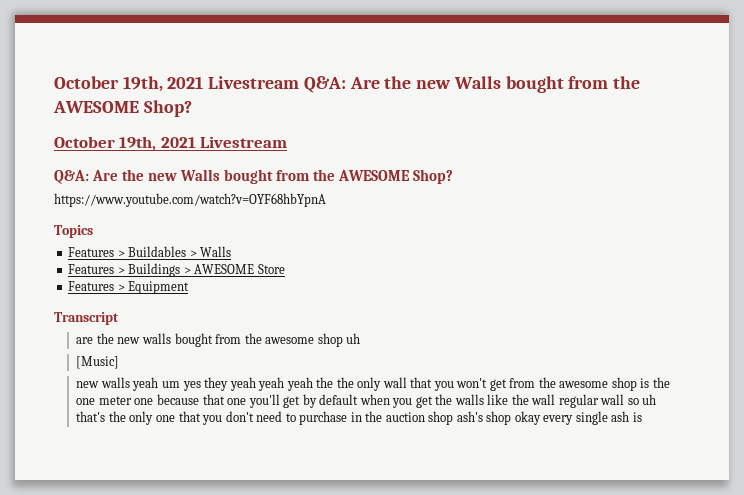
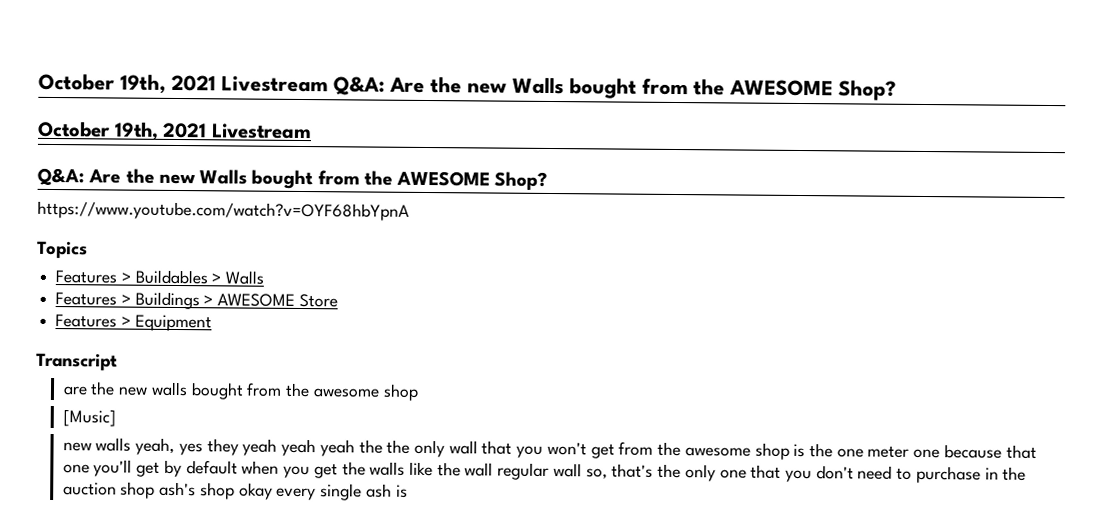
[346,333,361,344] uh -> (419, 392) none
[132,377,180,391] yeah um -> [135,437,176,455] yeah,
[627,394,657,405] so uh -> [585,468,608,480] so,

